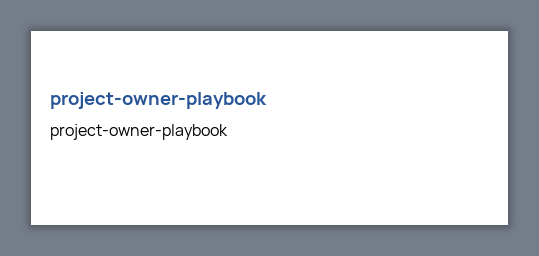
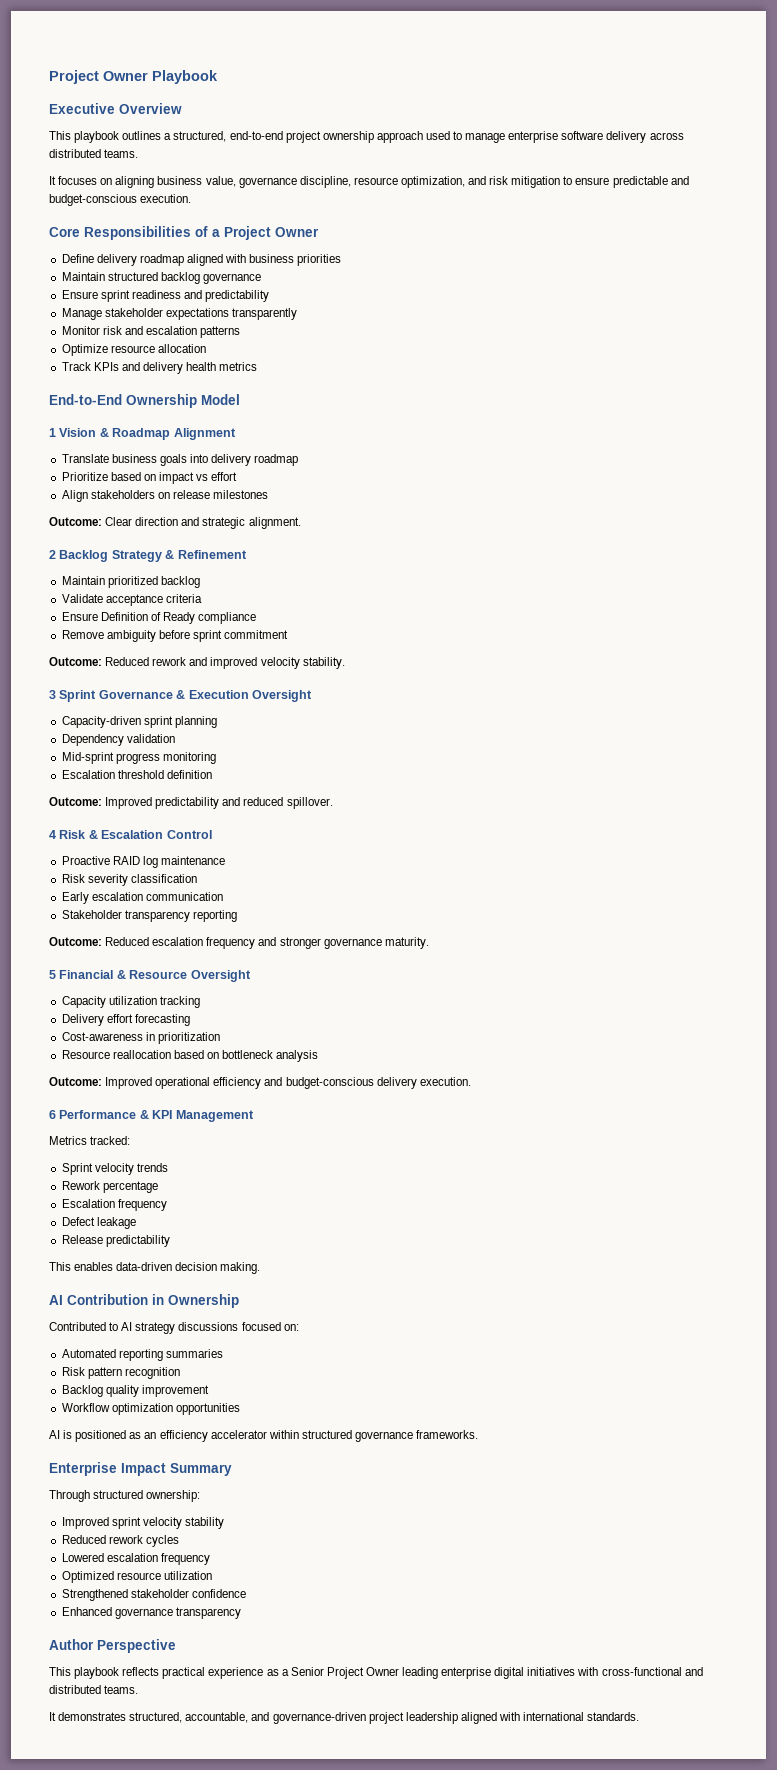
[50,92,267,109] [50,124,228,140] project-owner-playbook // project-owner-playbook -> [49,70,218,84] [49,103,182,114] [49,131,684,143] [49,149,139,158] [49,176,689,188] [49,194,192,206] [49,226,319,240] [61,254,342,266] [61,272,261,284] [61,290,270,302] [61,308,297,320] [61,326,241,338] [61,344,206,356] [61,362,258,374] [49,394,240,408] [49,428,236,440] [61,454,299,466] [61,472,238,484] [61,490,269,502] [49,517,301,529] [49,550,247,562] [61,576,200,588] [61,594,202,606] [61,612,257,624] [61,630,289,642] [49,657,345,669] [49,690,312,702] [61,716,217,728] [61,734,175,746] [61,752,216,764] [61,770,212,779] [49,797,333,809] [49,830,212,839] [61,856,225,868] [61,874,197,886] [61,892,223,904] [61,910,237,922] [49,937,429,949] [49,970,251,982] [61,996,200,1008] [61,1014,190,1026] [61,1032,220,1044] [61,1050,319,1062] [49,1077,471,1089] [49,1110,254,1122] [49,1136,131,1145] [61,1163,168,1175] [61,1181,158,1193] [61,1199,167,1211] [61,1217,136,1229] [61,1235,170,1247] [49,1262,261,1274] [49,1294,239,1308] [49,1322,299,1334] [61,1349,223,1361] [61,1367,180,1379] [61,1385,209,1397] [61,1403,240,1415] [49,1430,479,1442] [49,1462,232,1476] [49,1490,201,1502] [61,1517,224,1529] [61,1535,179,1547] [61,1553,210,1565] [61,1571,212,1583] [61,1589,246,1601] [61,1607,241,1619] [49,1639,176,1653] [49,1667,703,1679] [49,1685,139,1694] [49,1712,640,1724] Project Owner Playbook // Executive Overview // This playbook outlines a structured, end-to-end project ownership approach used to manage enterprise software delivery across distributed teams. // It focuses on aligning business value, governance discipline, resource optimization, and risk mitigation to ensure predictable and budget-conscious execution. // Core Responsibilities of a Project Owner // Define delivery roadmap aligned with business priorities // Maintain structured backlog governance // Ensure sprint readiness and predictability // Manage stakeholder expectations transparently // Monitor risk and escalation patterns // Optimize resource allocation // Track KPIs and delivery health metrics // End-to-End Ownership Model // 1 Vision & Roadmap Alignment // Translate business goals into delivery roadmap // Prioritize based on impact vs effort // Align stakeholders on release milestones // Outcome: Clear direction and strategic alignment. // 2 Backlog Strategy & Refinement // Maintain prioritized backlog // Validate acceptance criteria // Ensure Definition of Ready compliance // Remove ambiguity before sprint commitment // Outcome: Reduced rework and improved velocity stability. // 3 Sprint Governance & Execution Oversight // Capacity-driven sprint planning // Dependency validation // Mid-sprint progress monitoring // Escalation threshold definition // Outcome: Improved predictability and reduced spillover. // 4 Risk & Escalation Control // Proactive RAID log maintenance // Risk severity classification // Early escalation communication // Stakeholder transparency reporting // Outcome: Reduced escalation frequency and stronger governance maturity. // 5 Financial & Resource Oversight // Capacity utilization tracking // Delivery effort forecasting // Cost-awareness in prioritization // Resource reallocation based on bottleneck analysis // Outcome: Improved operational efficiency and budget-conscious delivery execution. // 6 Performance & KPI Management // Metrics tracked: // Sprint velocity trends // Rework percentage // Escalation frequency // Defect leakage // Release predictability // This enables data-driven decision making. // AI Contribution in Ownership // Contributed to AI strategy discussions focused on: // Automated reporting summaries // Risk pattern recognition // Backlog quality improvement // Workflow optimization opportunities // AI is positioned as an efficiency accelerator within structured governance frameworks. // Enterprise Impact Summary // Through structured ownership: // Improved sprint velocity stability // Reduced rework cycles // Lowered escalation frequency // Optimized resource utilization // Strengthened stakeholder confidence // Enhanced governance transparency // Author Perspective // This playbook reflects practical experience as a Senior Project Owner leading enterprise digital initiatives with cross-functional and distributed teams. // It demonstrates structured, accountable, and governance-driven project leadership aligned with international standards.

